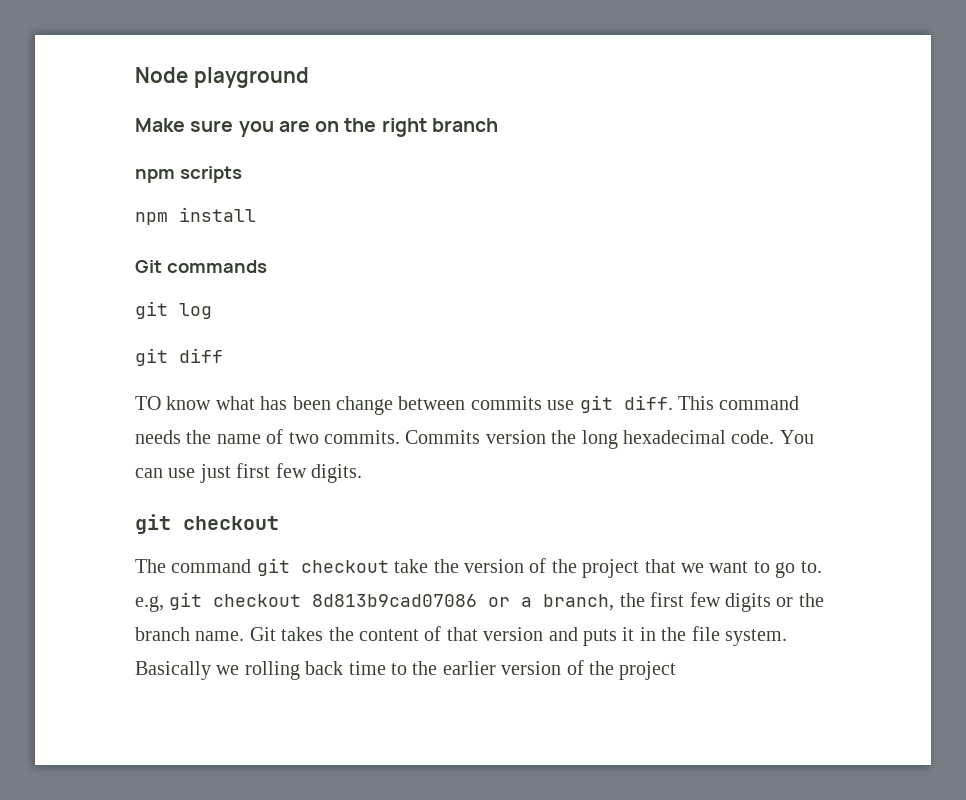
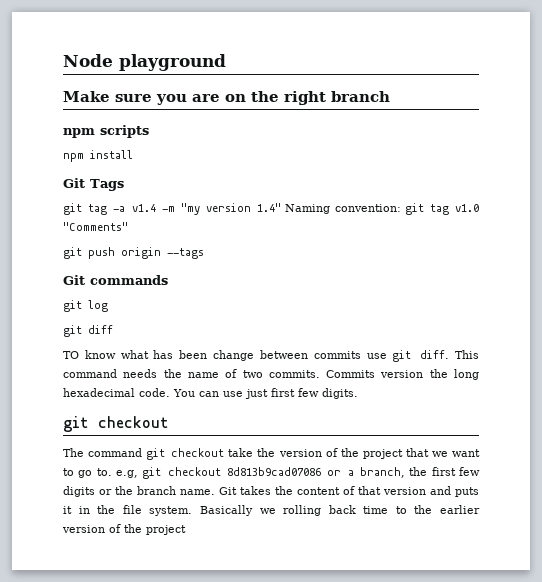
(256, 214) none -> [63,178,124,191] [63,203,480,215] [63,222,128,231] [63,247,204,259] // Git Tags // git tag -a v1.4 -m "my version 1.4" Naming convention: git tag v1.0 "Comments" // git push origin --tags

